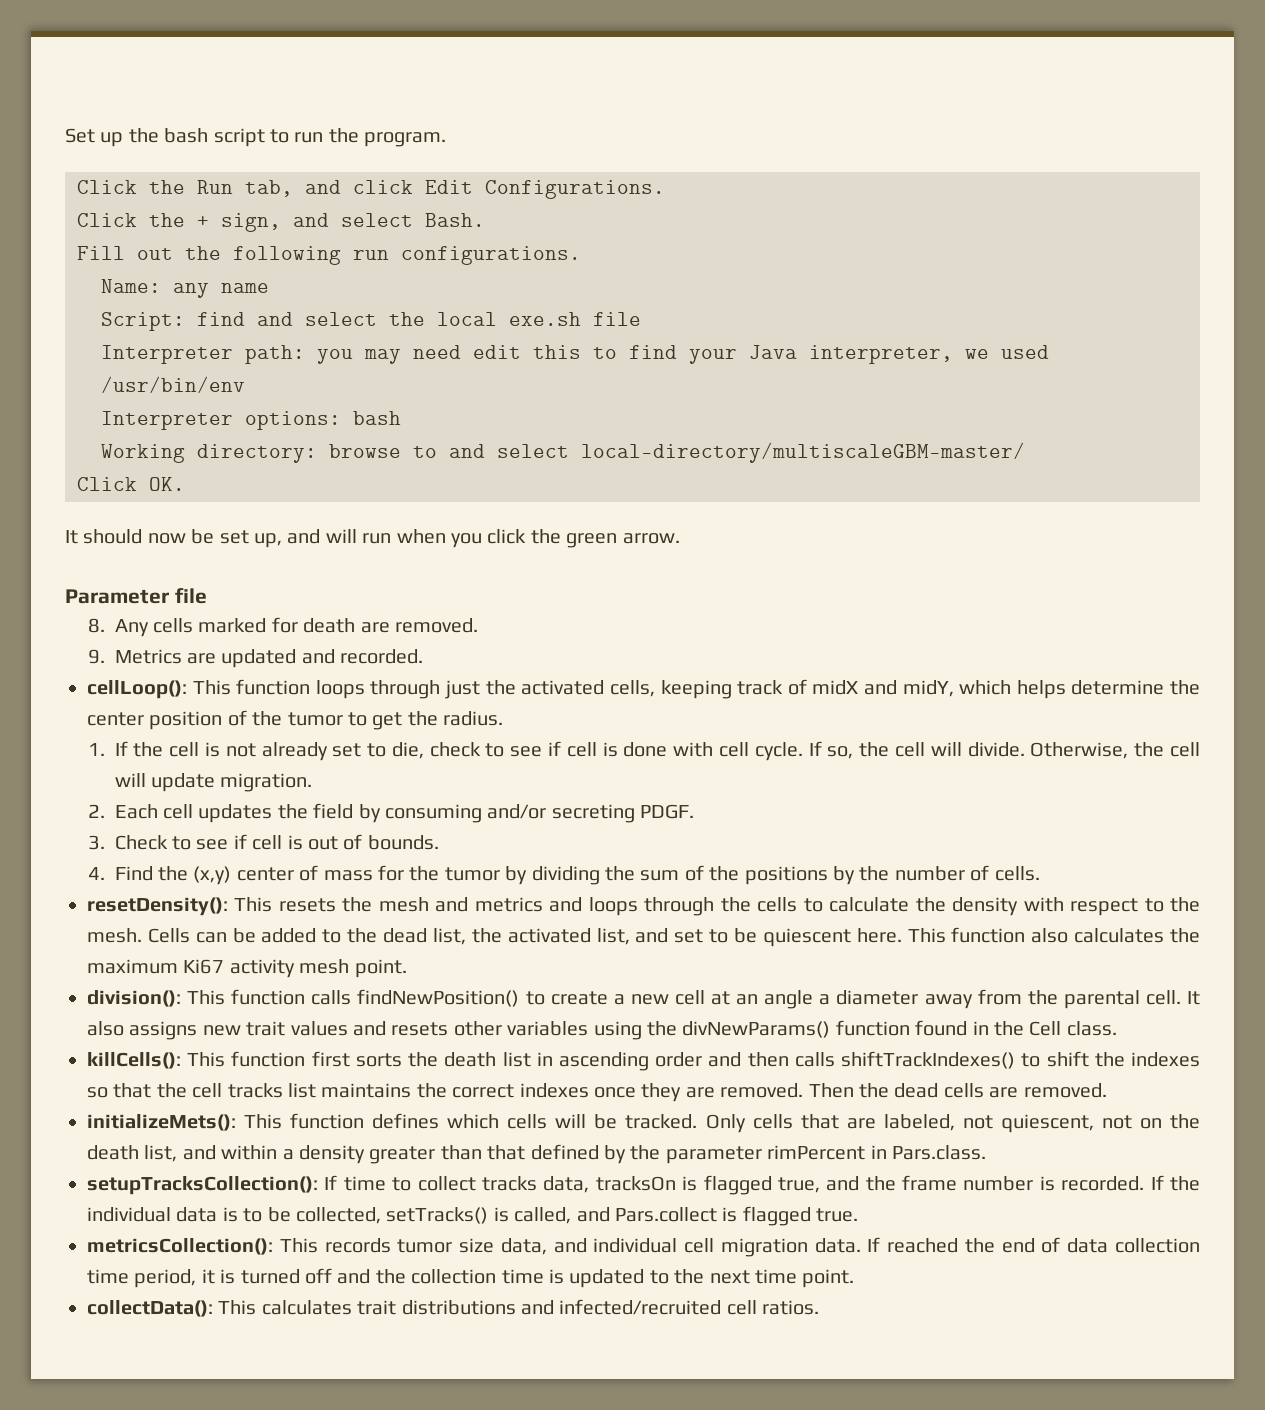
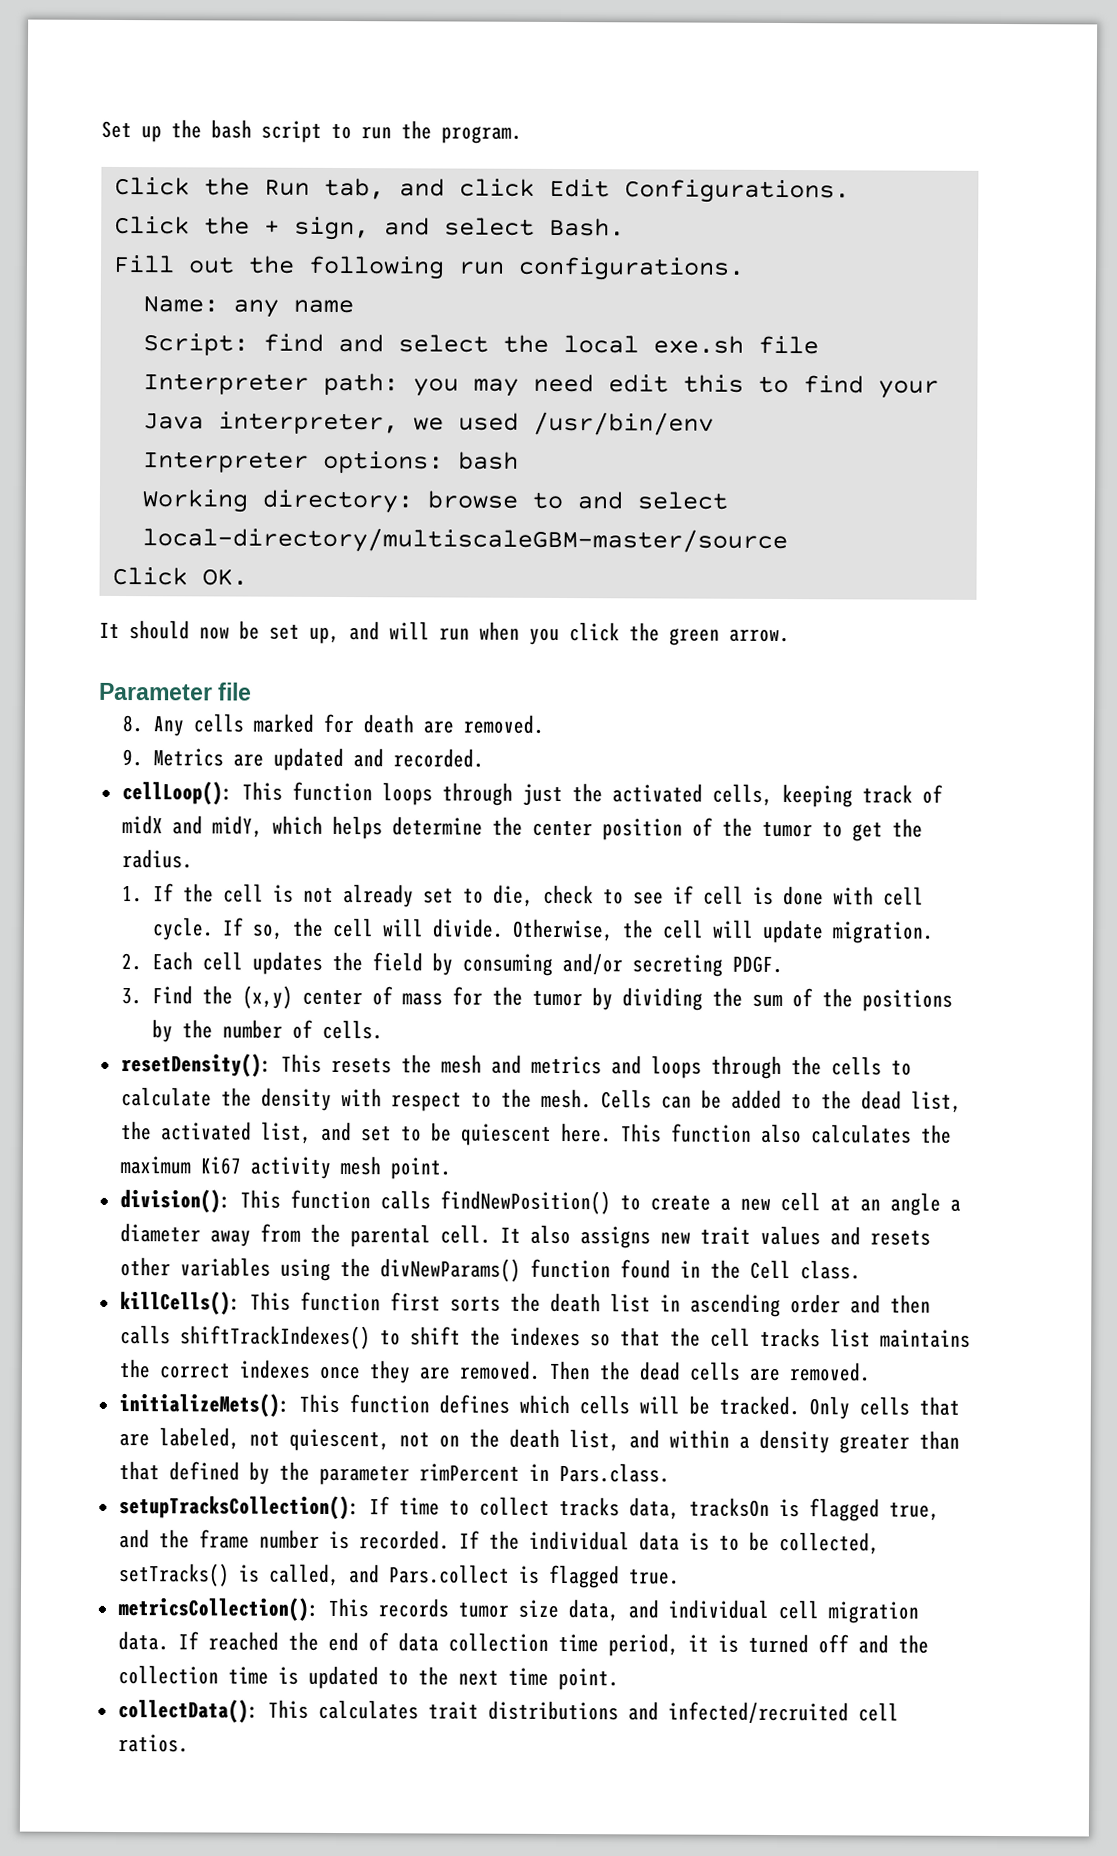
[581,442,1025,463] local-directory/multiscaleGBM-master/ -> [141,527,788,555] local-directory/multiscaleGBM-master/source
[114,834,439,850] [87,867,105,880] Check to see if cell is out of bounds. // 4. -> (143, 996) none

